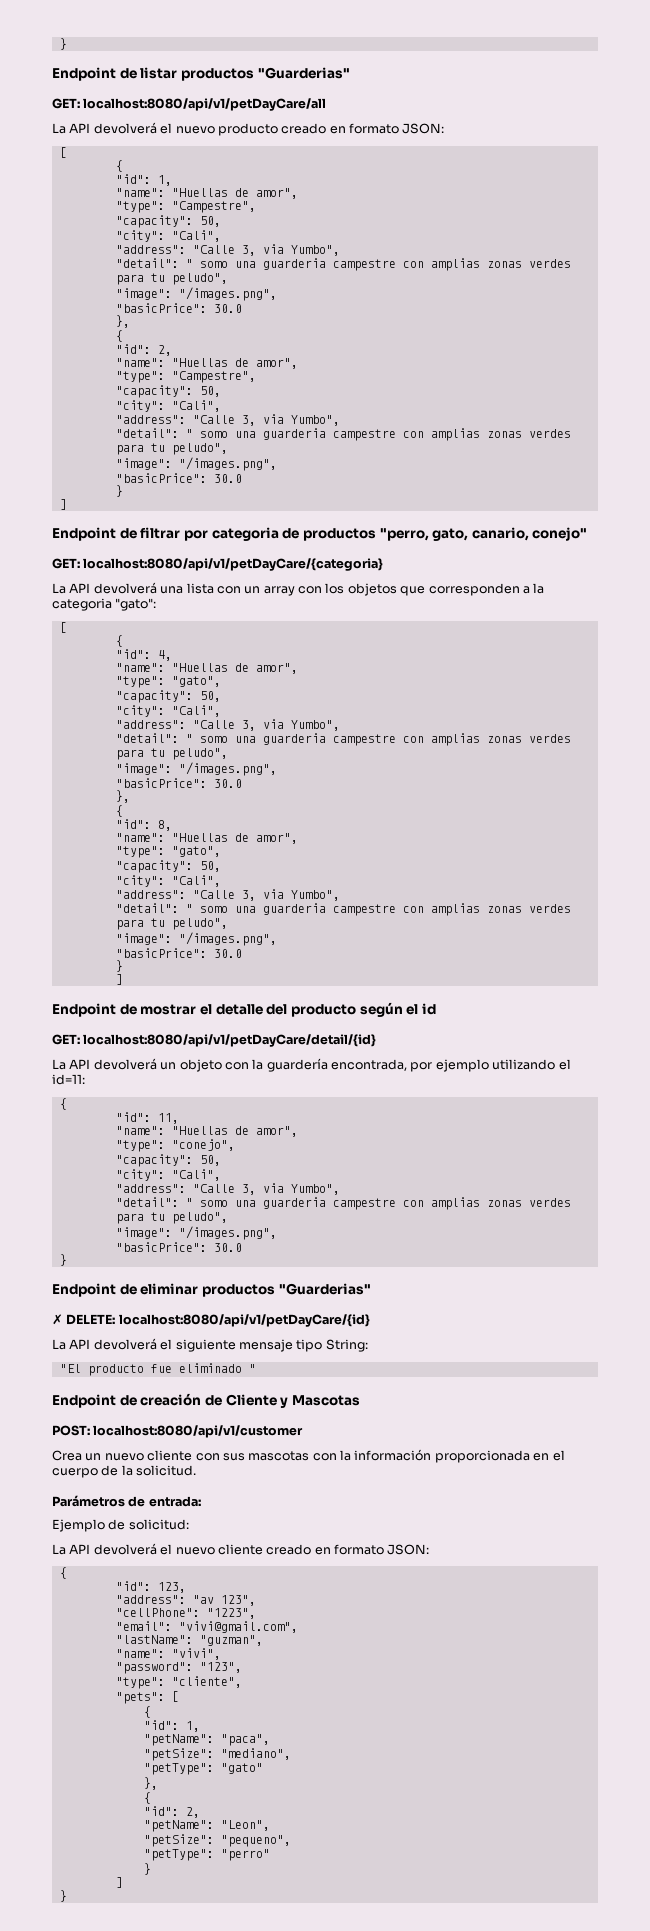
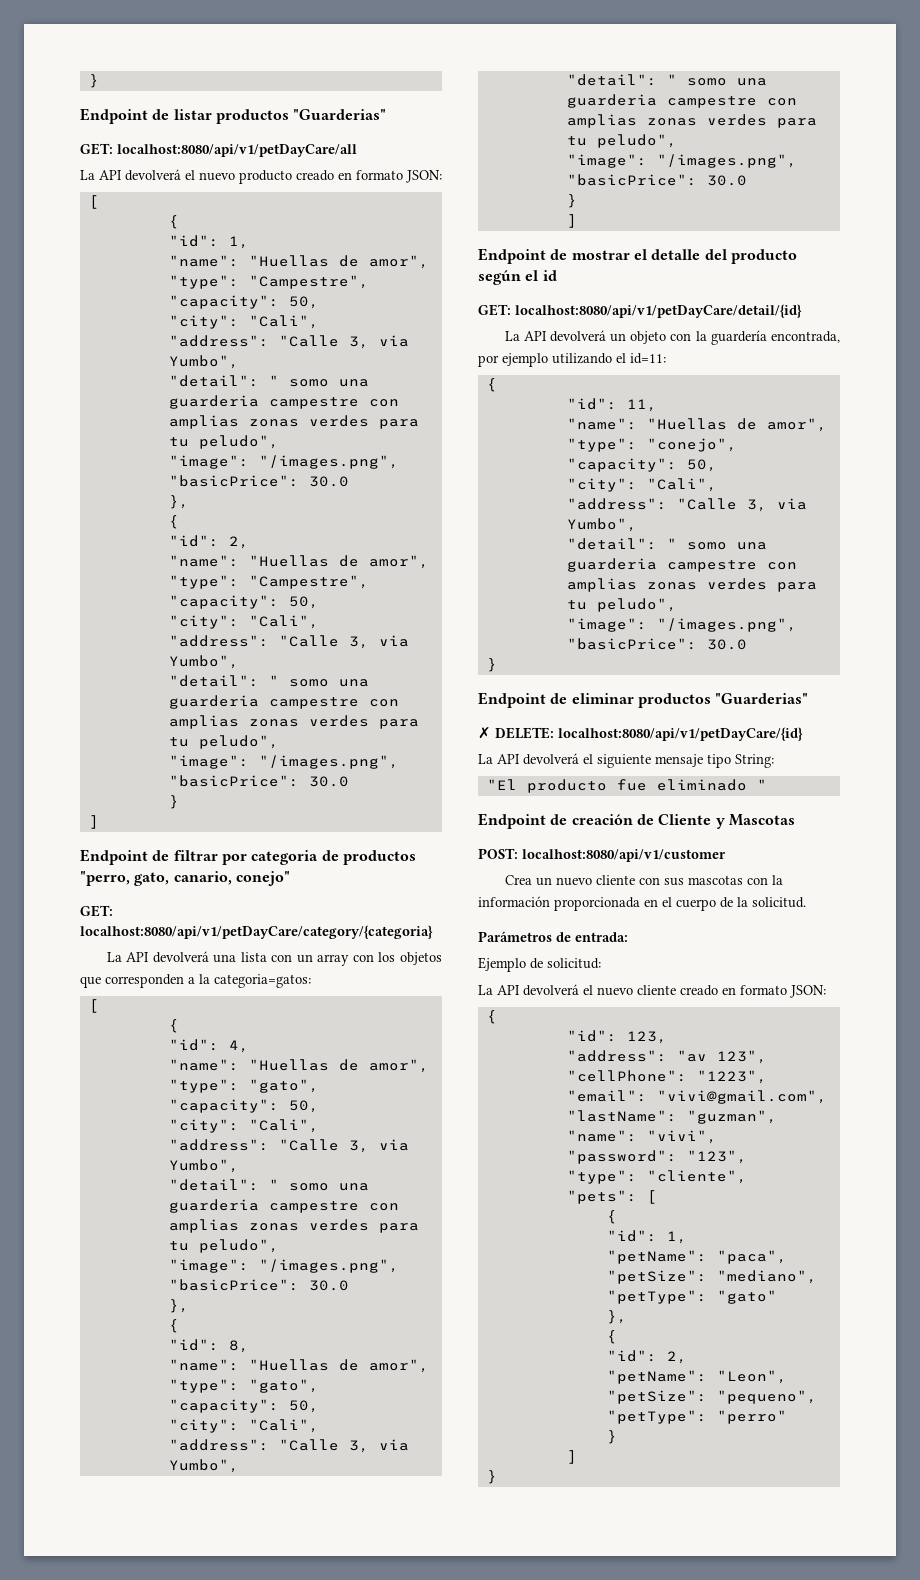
[83,558,384,571] localhost:8080/api/v1/petDayCare/{categoria} -> [80,925,433,939] localhost:8080/api/v1/petDayCare/category/{categoria}
[52,598,157,611] categoria "gato": -> [214,974,311,988] categoria=gatos:

